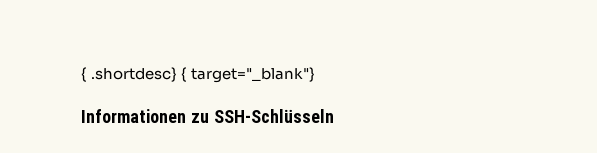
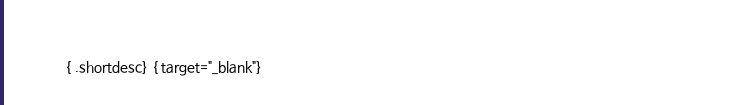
[81,109,334,123] // Informationen zu SSH-Schlüsseln -> (263, 68) none

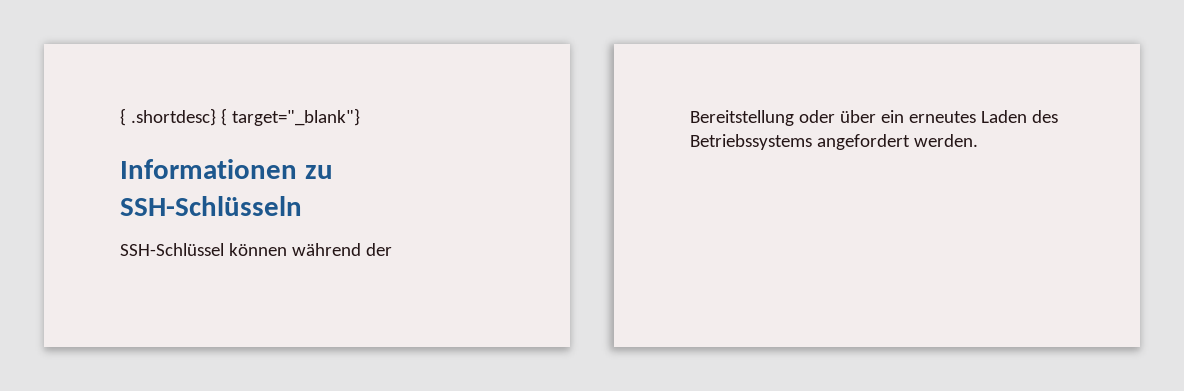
(263, 68) none -> [120,159,333,179] [120,196,302,216] [120,243,392,256] [690,110,1058,126] [690,134,978,150] // Informationen zu SSH-Schlüsseln // SSH-Schlüssel können während der Bereitstellung oder über ein erneutes Laden des Betriebssystems angefordert werden.

